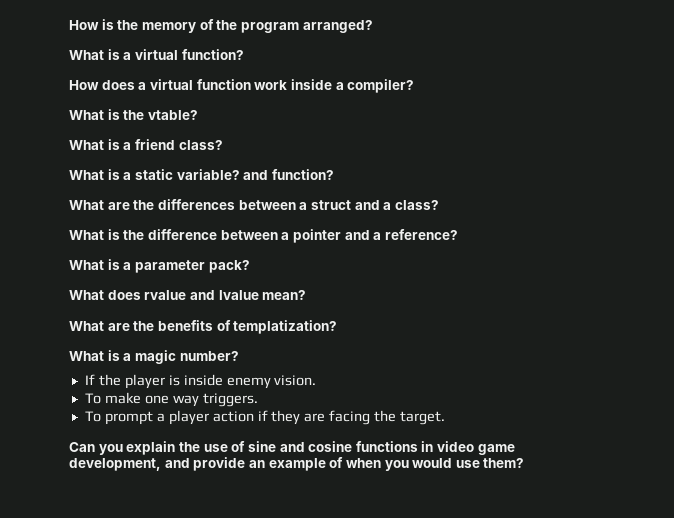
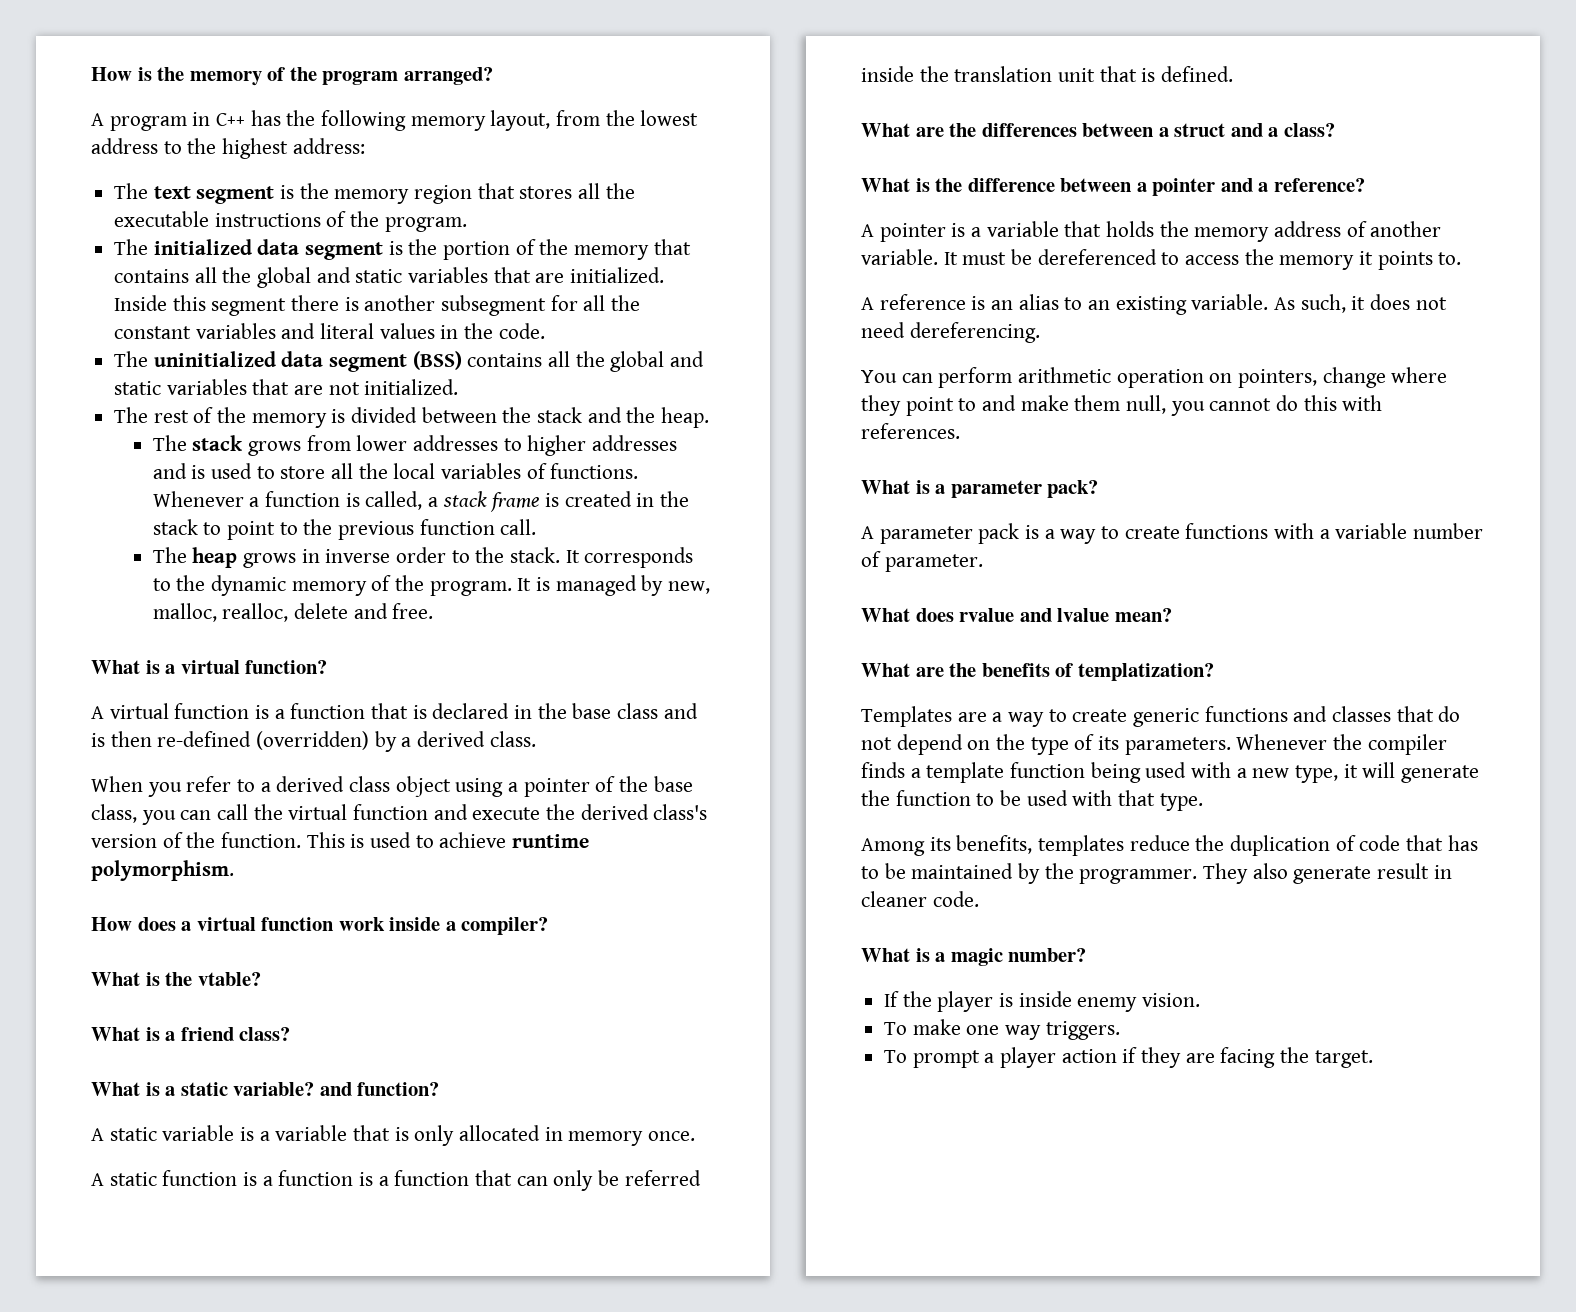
(373, 26) none -> [91,110,699,131] [91,138,365,159] [114,183,635,204] [114,211,467,232] [114,239,691,260] [114,267,665,288] [114,295,641,316] [114,323,545,339] [114,351,705,372] [114,379,459,395] [114,407,710,428] [152,435,678,456] [152,463,639,479] [152,491,690,512] [152,519,537,540] [152,547,694,568] [152,575,711,596] [152,603,434,622] // A program in C++ has the following memory layout, from the lowest address to the highest address: // The text segment is the memory region that stores all the executable instructions of the program. // The initialized data segment is the portion of the memory that contains all the global and static variables that are initialized. Inside this segment there is another subsegment for all the constant variables and literal values in the code. // The uninitialized data segment (BSS) contains all the global and static variables that are not initialized. // The rest of the memory is divided between the stack and the heap. // The stack grows from lower addresses to higher addresses and is used to store all the local variables of functions. Whenever a function is called, a stack frame is created in the stack to point to the previous function call. // The heap grows in inverse order to the stack. It corresponds to the dynamic memory of the program. It is managed by new, malloc, realloc, delete and free.
(244, 54) none -> [91,703,698,719] [91,731,536,752] [91,776,693,797] [91,804,708,825] [91,832,590,848] [91,860,234,881] // A virtual function is a function that is declared in the base class and is then re-defined (overridden) by a derived class. // When you refer to a derived class object using a pointer of the base class, you can call the virtual function and execute the derived class's version of the function. This is used to achieve runtime polymorphism.
(334, 174) none -> [91,1125,696,1146] [91,1170,701,1191] [861,66,1234,82] // A static variable is a variable that is only allocated in memory once. // A static function is a function is a function that can only be referred inside the translation unit that is defined.
(458, 234) none -> [861,221,1442,242] [861,249,1462,270] [861,294,1447,315] [861,322,1040,343] [861,367,1448,388] [861,395,1383,416] [861,423,960,439] // A pointer is a variable that holds the memory address of another variable. It must be dereferenced to access the memory it points to. // A reference is an alias to an existing variable. As such, it does not need dereferencing. // You can perform arithmetic operation on pointers, change where they point to and make them null, you cannot do this with references.
(250, 266) none -> [861,523,1484,544] [861,551,983,572] // A parameter pack is a way to create functions with a variable number of parameter.
(338, 327) none -> [861,706,1461,727] [861,734,1447,755] [861,762,1480,783] [861,790,1203,811] [861,835,1478,856] [861,863,1452,884] [861,891,979,907] // Templates are a way to create generic functions and classes that do not depend on the type of its parameters. Whenever the compiler finds a template function being used with a new type, it will generate the function to be used with that type. // Among its benefits, templates reduce the duplication of code that has to be maintained by the programmer. They also generate result in cleaner code.
[69,441,515,455] [69,457,525,471] // Can you explain the use of sine and cosine functions in video game development, and provide an example of when you would use them? -> (1373, 1059) none

